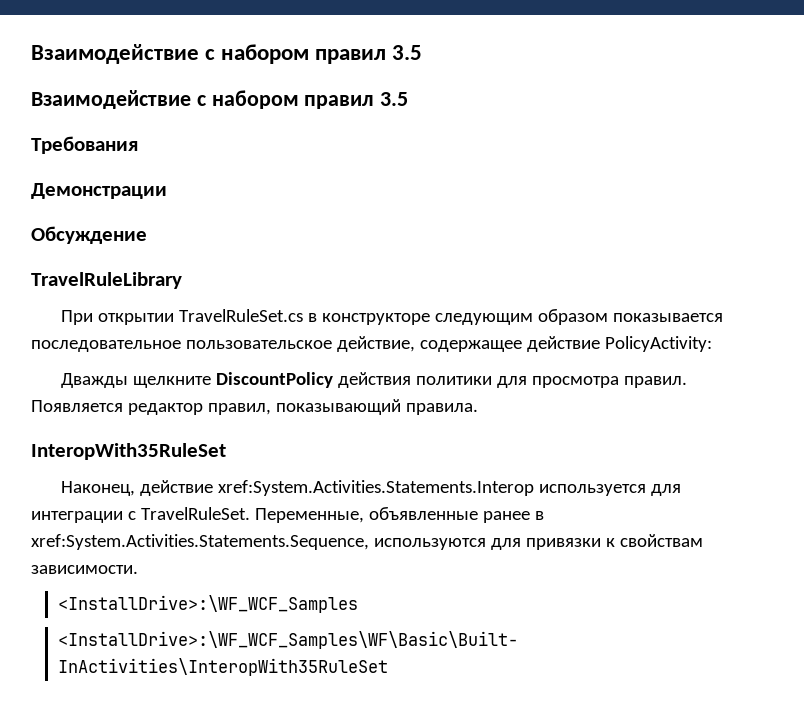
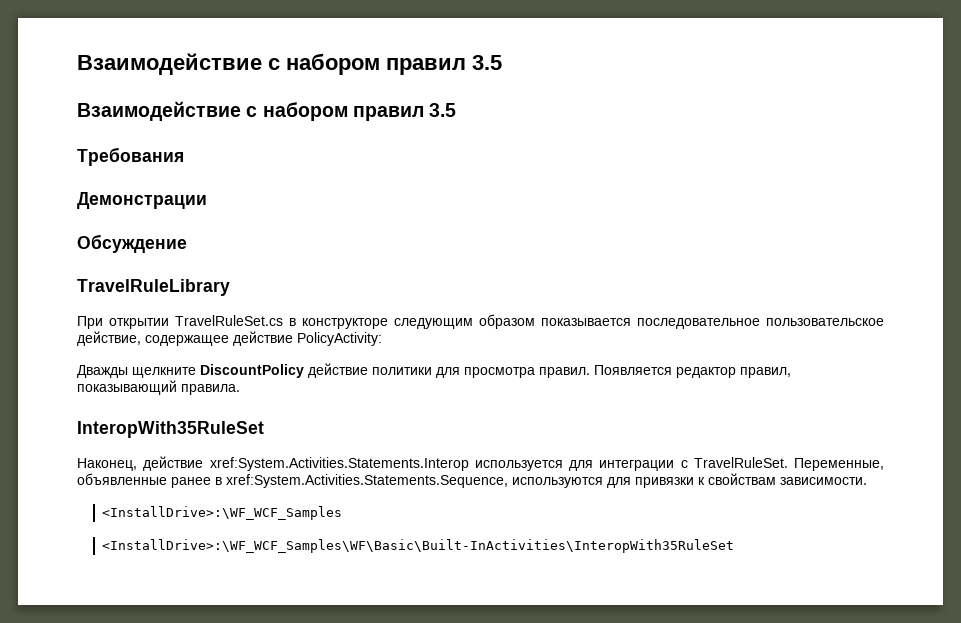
[338,372,412,388] действия -> [308,363,368,378] действие

